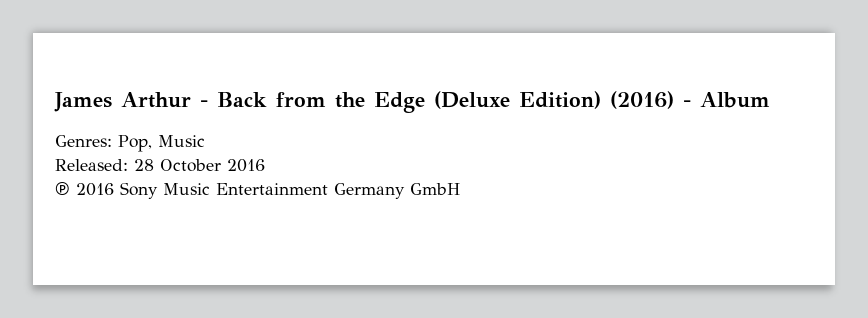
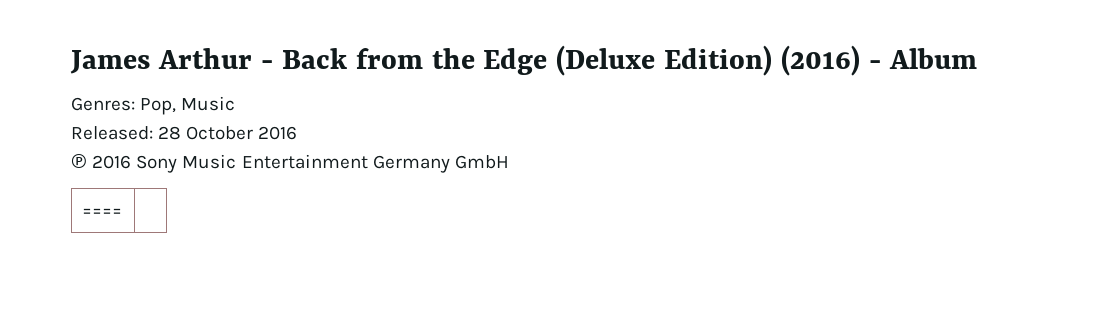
(460, 189) none -> [82,208,123,216] // ==== |

